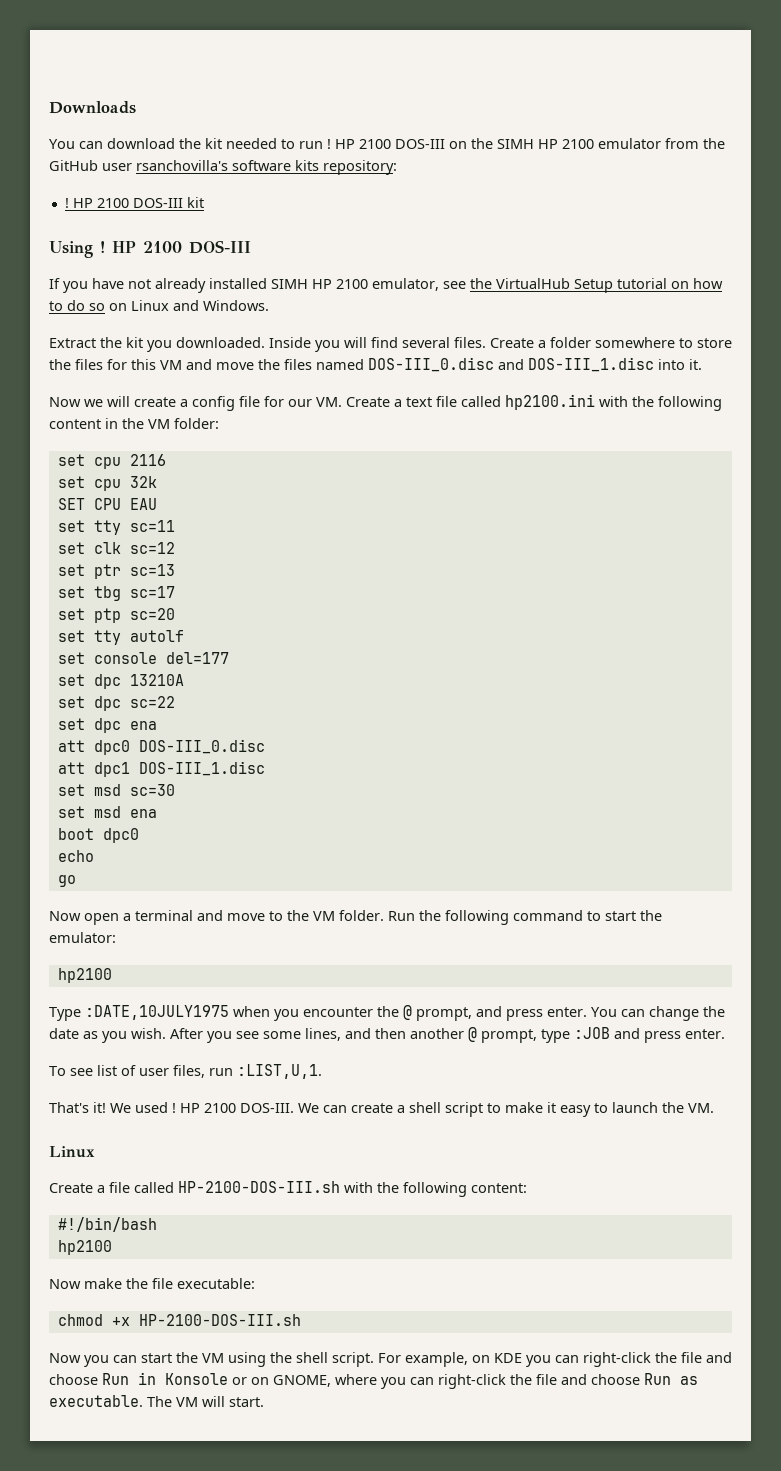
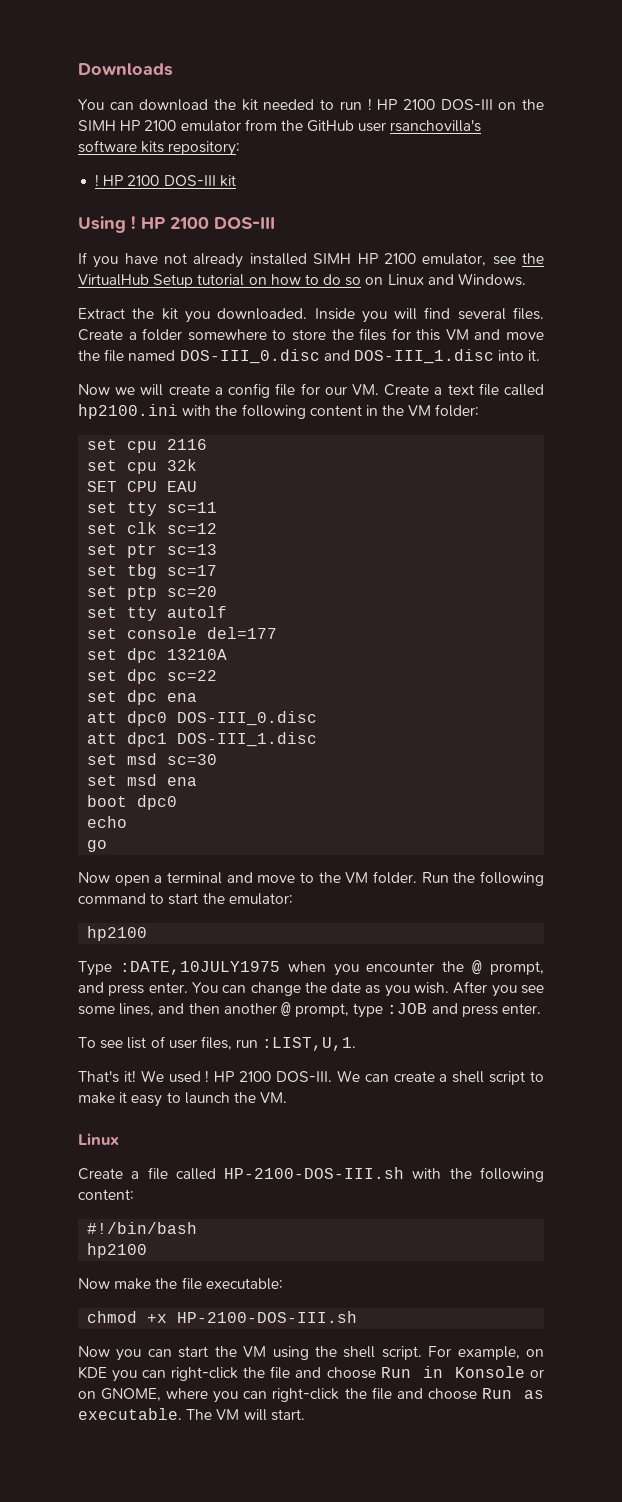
[284,359,312,370] files -> [104,349,125,362] file

